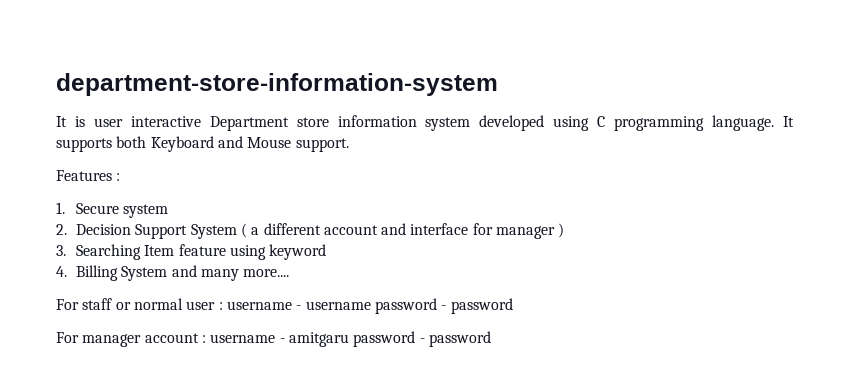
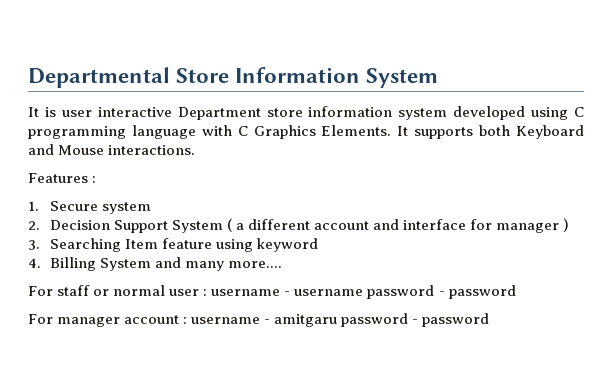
[56,73,498,96] department-store-information-system -> [28,67,439,88] Departmental Store Information System
[712,115,775,131] language. -> [131,125,392,139] language with C Graphics Elements.
[295,138,349,152] support. -> [108,145,196,155] interactions.

